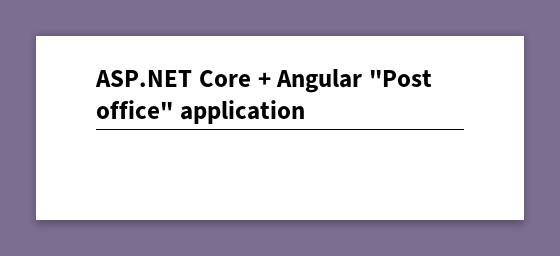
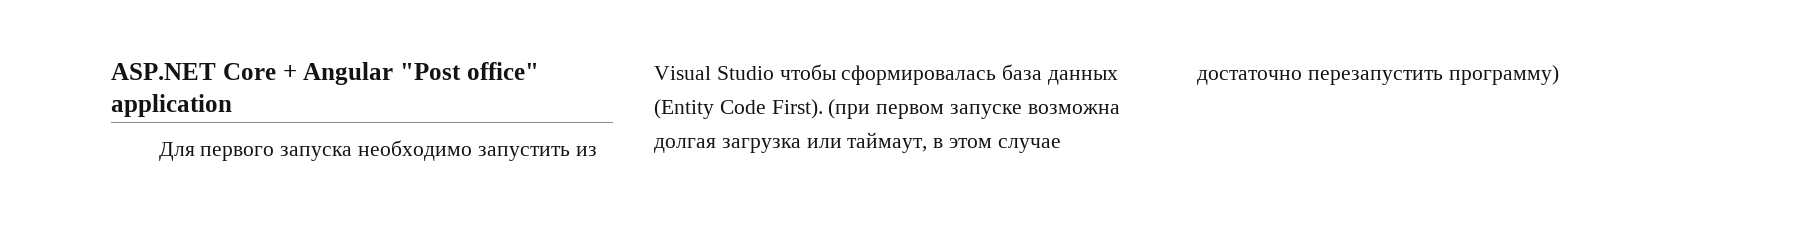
(305, 112) none -> [158,140,597,161] [654,64,1119,85] [654,99,1120,119] [654,132,1061,153] [1197,65,1559,85] // Для первого запуска необходимо запустить из Visual Studio чтобы сформировалась база данных (Entity Code First). (при первом запуске возможна долгая загрузка или таймаут, в этом случае достаточно перезапустить программу)

